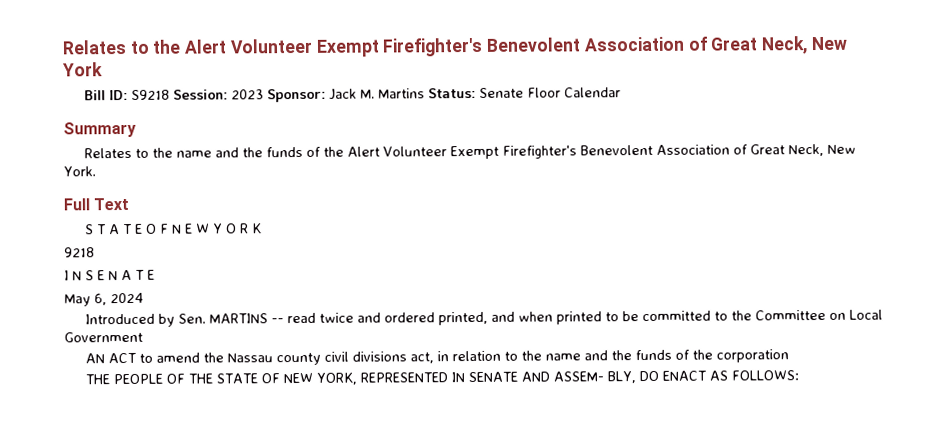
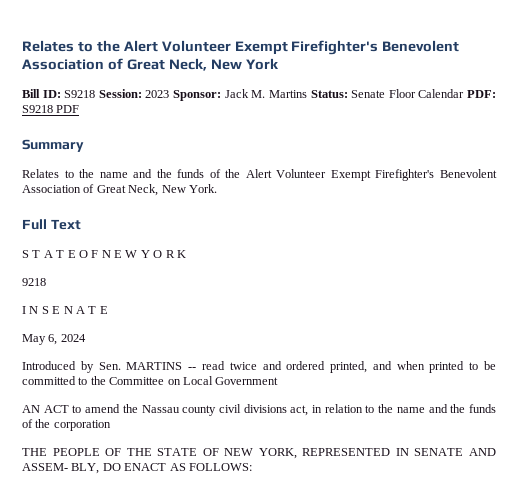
(622, 92) none -> [467,90,497,98] [22,105,80,113] PDF: S9218 PDF

